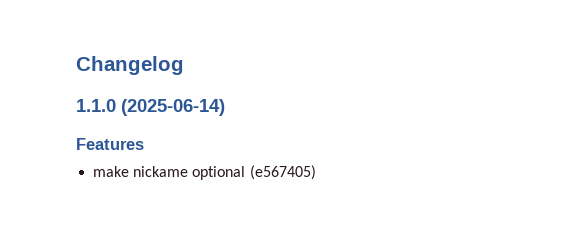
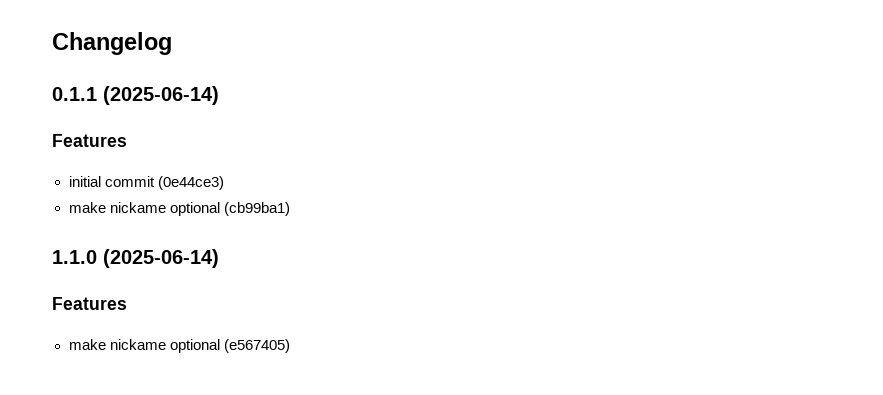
(184, 65) none -> [52,86,219,105] [52,134,127,147] [68,176,224,190] [68,202,290,216] // 0.1.1 (2025-06-14) // Features // initial commit (0e44ce3) // make nickame optional (cb99ba1)

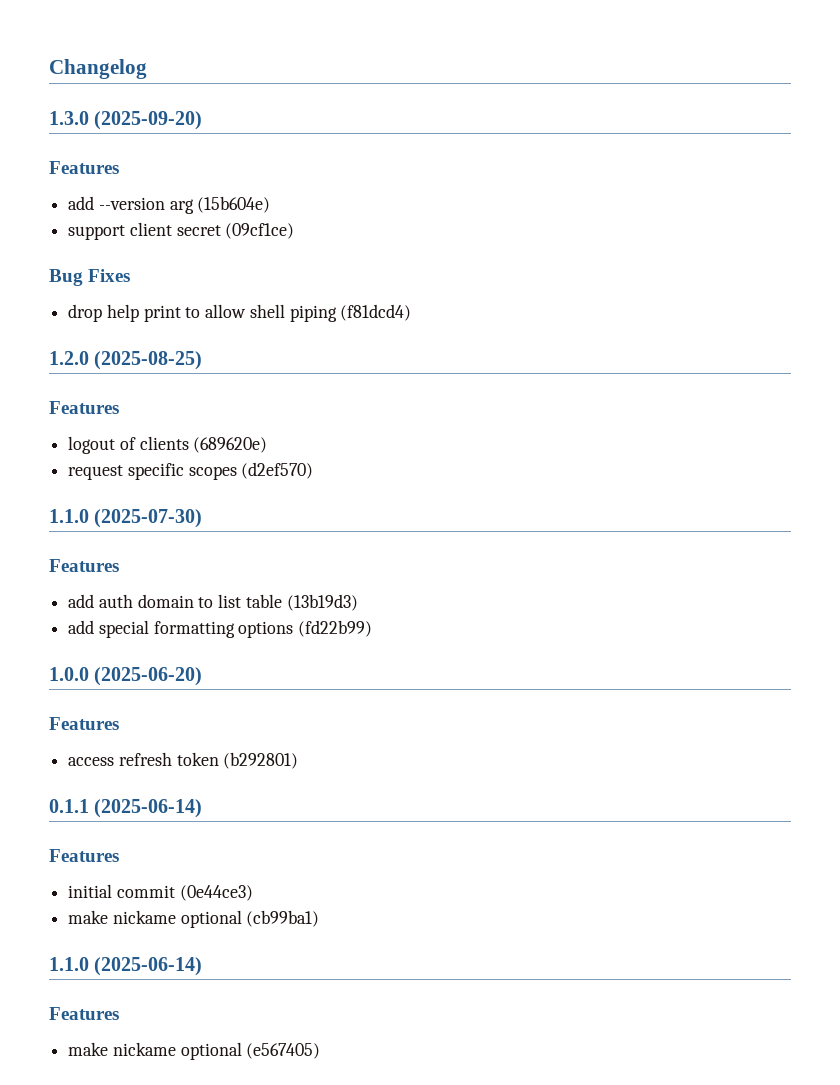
(172, 43) none -> [49,111,203,130] [49,161,119,174] [68,196,271,214] [68,222,295,240] [49,269,131,286] [68,304,412,322] [49,351,203,370] [49,401,119,414] [68,436,268,454] [68,462,314,480] [49,509,203,528] [49,559,119,572] [68,594,358,611] [68,620,373,638] [49,667,203,686] [49,717,119,730] [68,752,299,769] // 1.3.0 (2025-09-20) // Features // add --version arg (15b604e) // support client secret (09cf1ce) // Bug Fixes // drop help print to allow shell piping (f81dcd4) // 1.2.0 (2025-08-25) // Features // logout of clients (689620e) // request specific scopes (d2ef570) // 1.1.0 (2025-07-30) // Features // add auth domain to list table (13b19d3) // add special formatting options (fd22b99) // 1.0.0 (2025-06-20) // Features // access refresh token (b292801)

